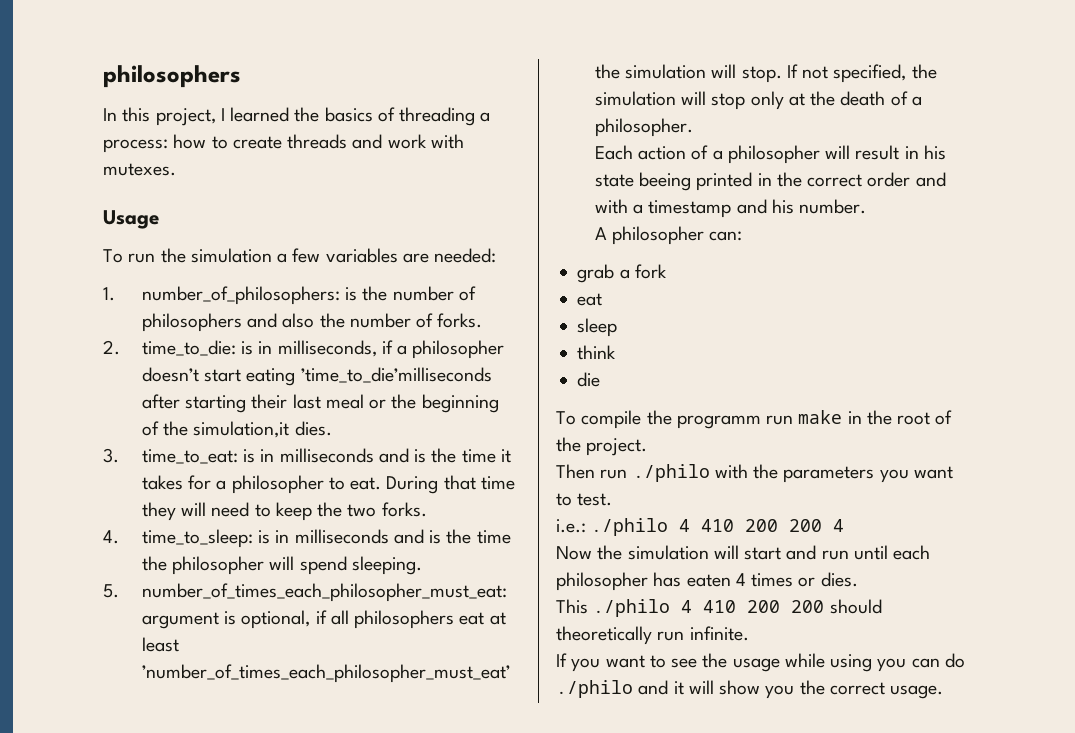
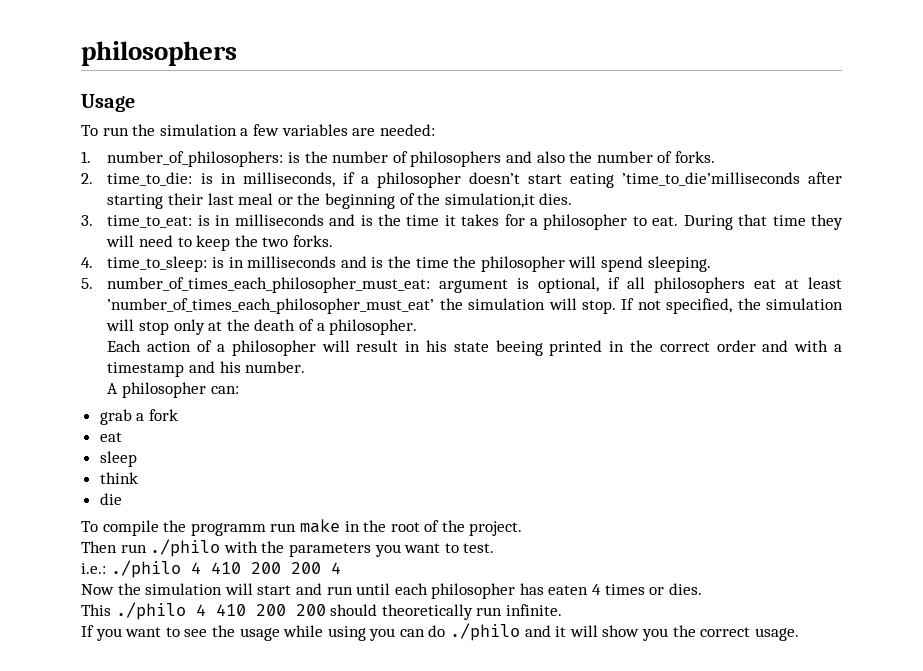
[103,65,241,88] [103,107,491,126] [103,134,464,153] [103,163,176,176] philosophers // In this project, I learned the basics of threading a process: how to create threads and work with mutexes. -> [81,41,237,66] philosophers

